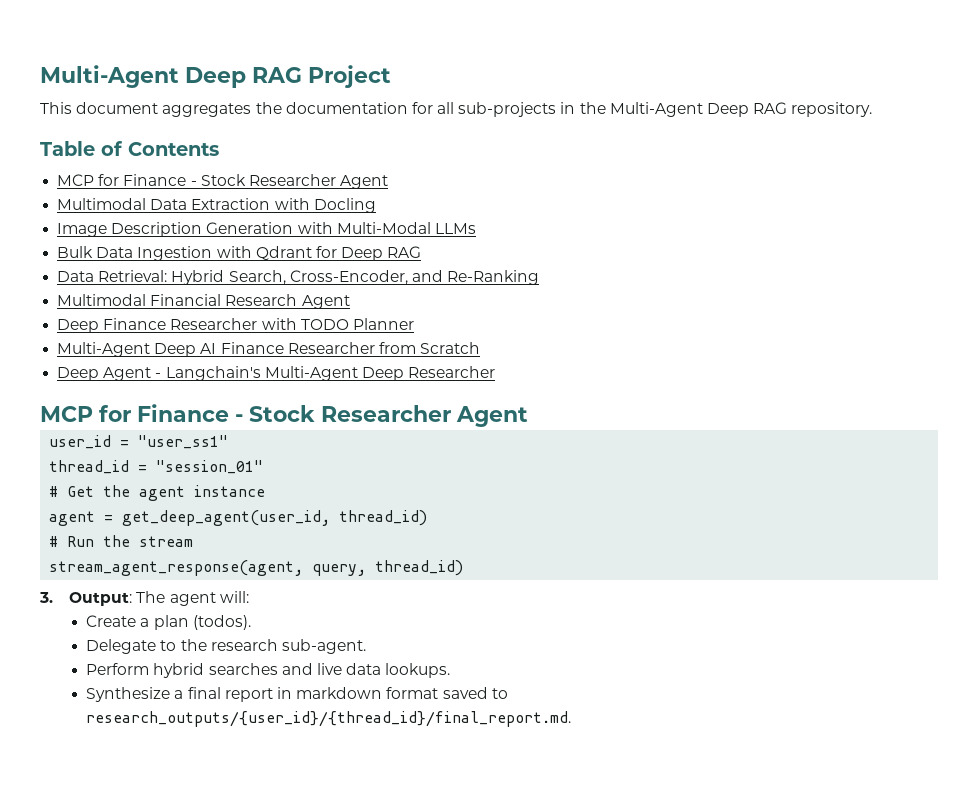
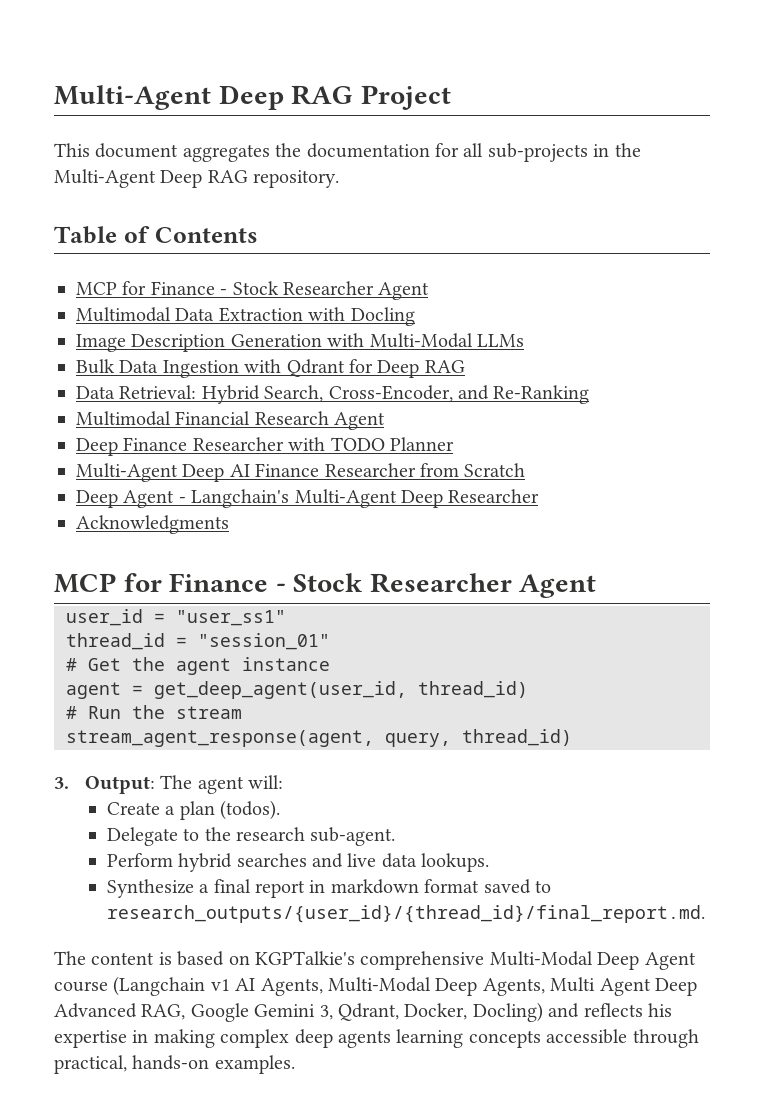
(496, 372) none -> [76,515,229,534] // Acknowledgments
(572, 719) none -> [54,951,696,970] [54,976,697,996] [54,1002,672,1022] [54,1029,699,1048] [54,1055,295,1074] // The content is based on KGPTalkie's comprehensive Multi-Modal Deep Agent course (Langchain v1 AI Agents, Multi-Modal Deep Agents, Multi Agent Deep Advanced RAG, Google Gemini 3, Qdrant, Docker, Docling) and reflects his expertise in making complex deep agents learning concepts accessible through practical, hands-on examples.

